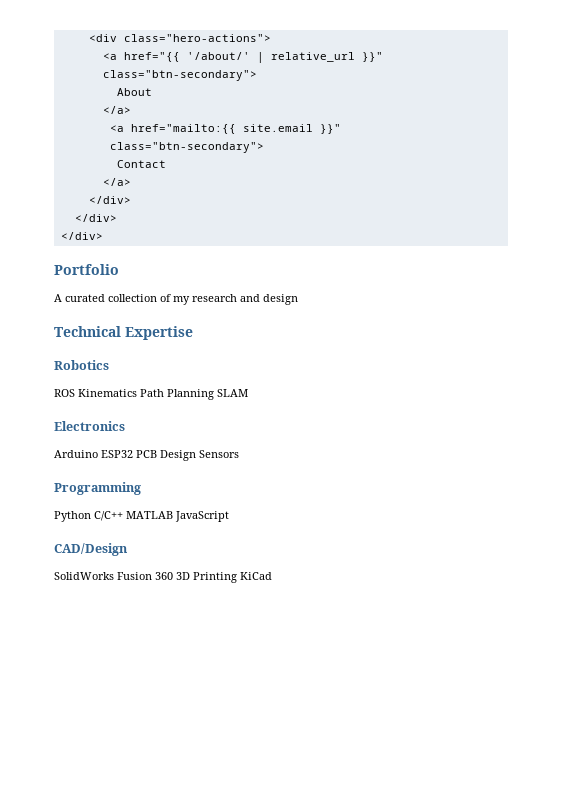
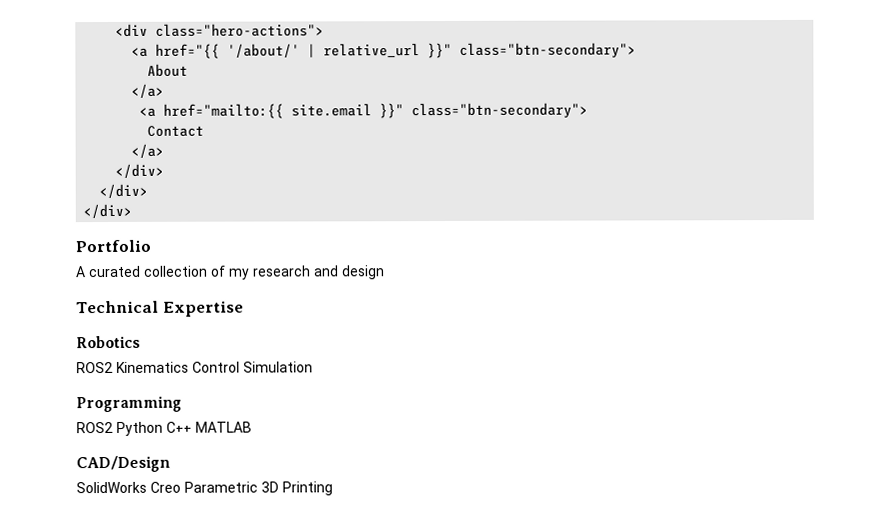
[54,389,248,400] [54,421,125,431] [54,450,239,461] [54,482,141,495] [54,511,123,522] ROS Kinematics Path Planning SLAM // Electronics // Arduino ESP32 PCB Design Sensors // Programming // Python C/C++ -> [76,361,313,374] [76,395,182,413] [76,421,192,436] ROS2 Kinematics Control Simulation // Programming // ROS2 Python C++
[175,511,229,522] JavaScript -> (252, 427) none
[117,572,173,580] Fusion 360 -> [150,481,258,493] Creo Parametric
[240,572,272,580] KiCad -> (333, 488) none

